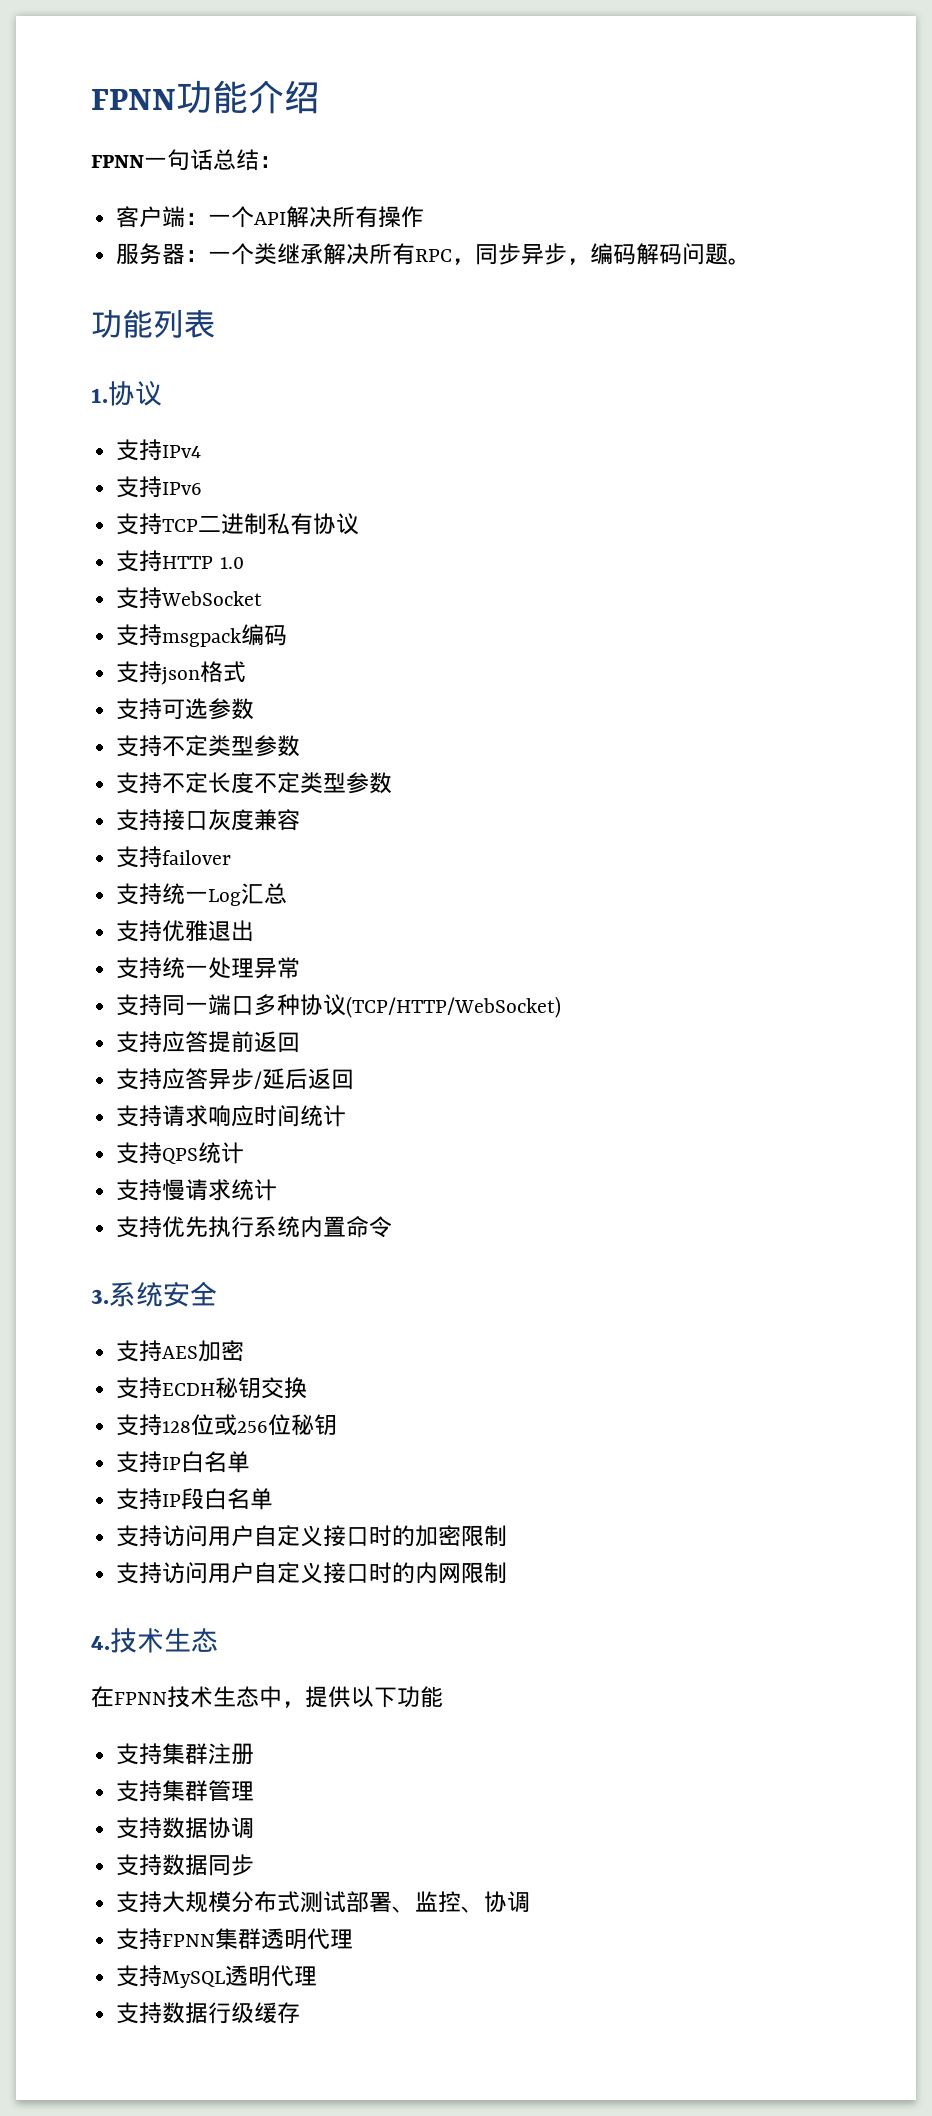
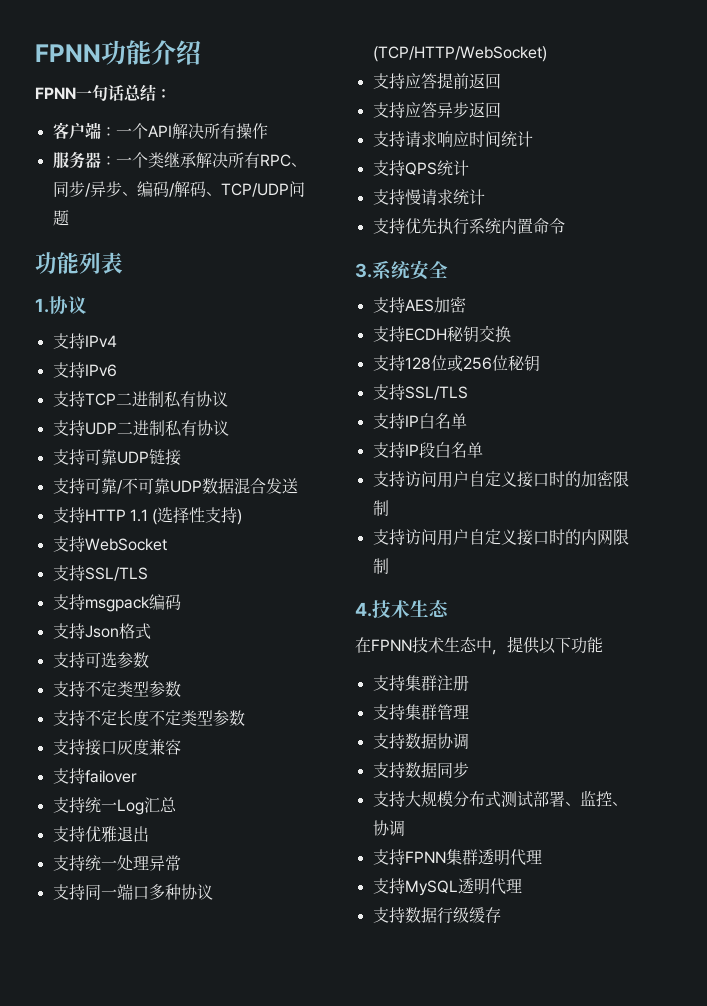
[452,243,683,265] ，同步异步，编码解码 -> [290,162,306,167] [52,181,289,197] 、同步/异步、编码/解码、TCP/UDP
[728,258,752,265] 。 -> (69, 218) none
[162,556,244,569] HTTP 1.0 -> [84,420,229,437] [52,449,181,466] [52,478,298,494] [52,507,243,525] UDP二进制私有协议 // 支持可靠UDP链接 // 支持可靠/不可靠UDP数据混合发送 // 支持HTTP 1.1 (选择性支持)
(263, 598) none -> [52,565,148,581] // 支持SSL/TLS
[161,667,201,685] json -> [84,625,119,638] Json
[254,1068,309,1090] /延后 -> (469, 110) none
(338, 1425) none -> [372,384,468,400] // 支持SSL/TLS

